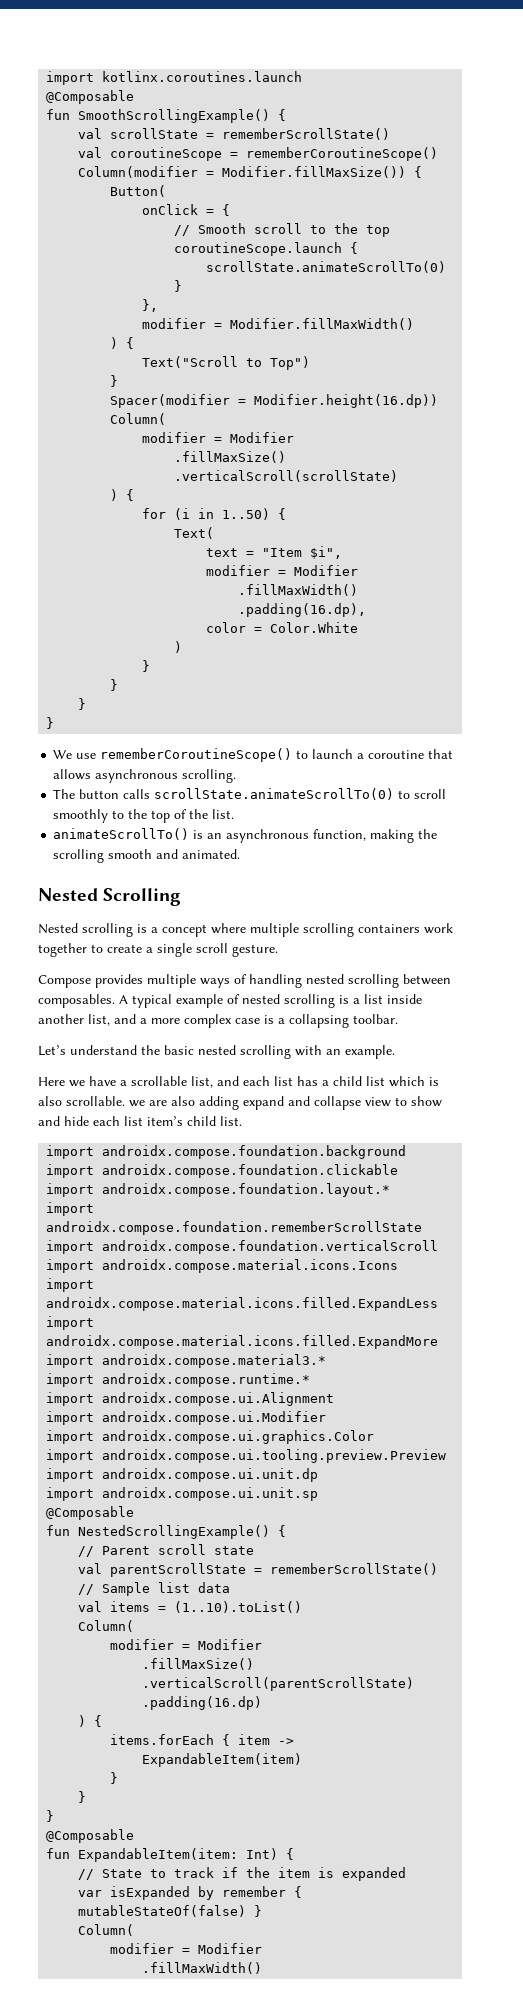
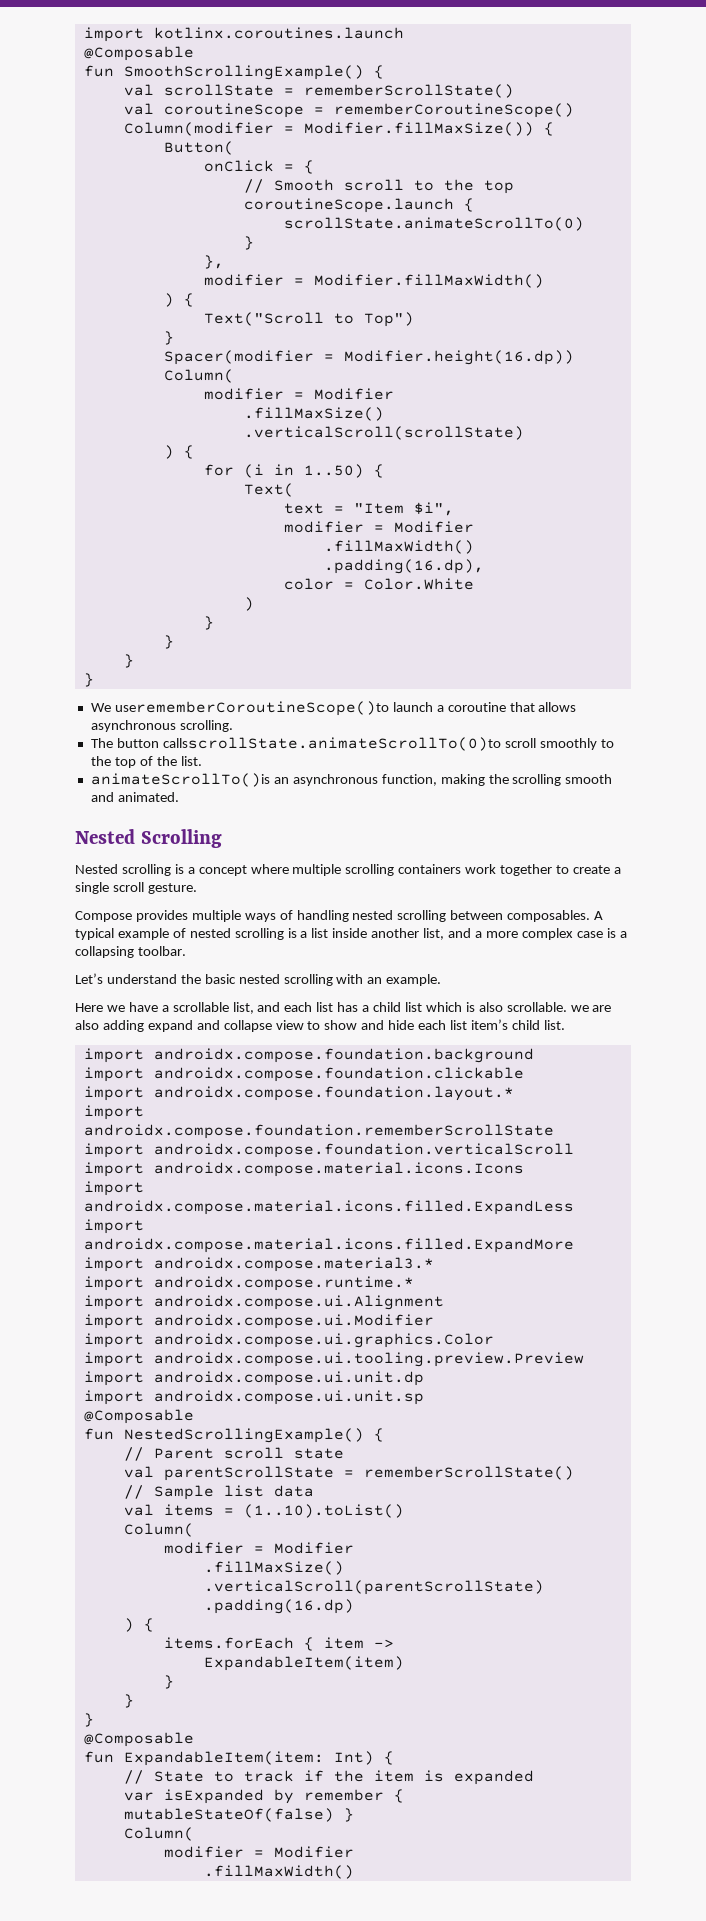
[76,748,309,762] use rememberCoroutineScope() to -> [114,701,389,716] userememberCoroutineScope()to
[123,788,411,800] calls scrollState.animateScrollTo(0) to -> [162,737,501,751] callsscrollState.animateScrollTo(0)to
[53,828,204,840] animateScrollTo() is -> [90,773,270,787] animateScrollTo()is

